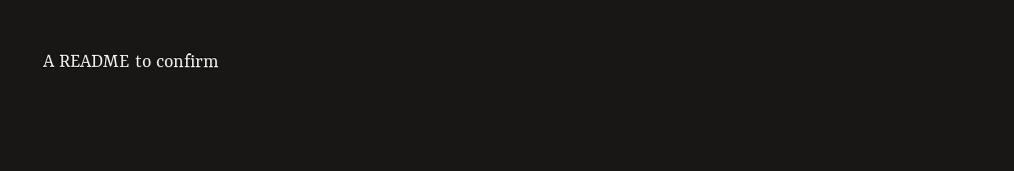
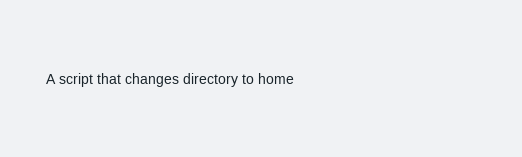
[59,53,221,68] README to confirm -> [59,73,294,87] script that changes directory to home

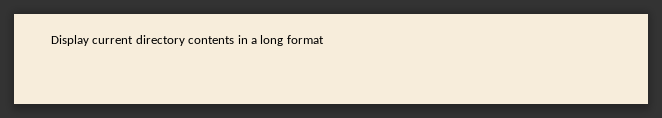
[46,73,294,87] A script that changes directory to home -> [51,35,324,46] Display current directory contents in a long format

